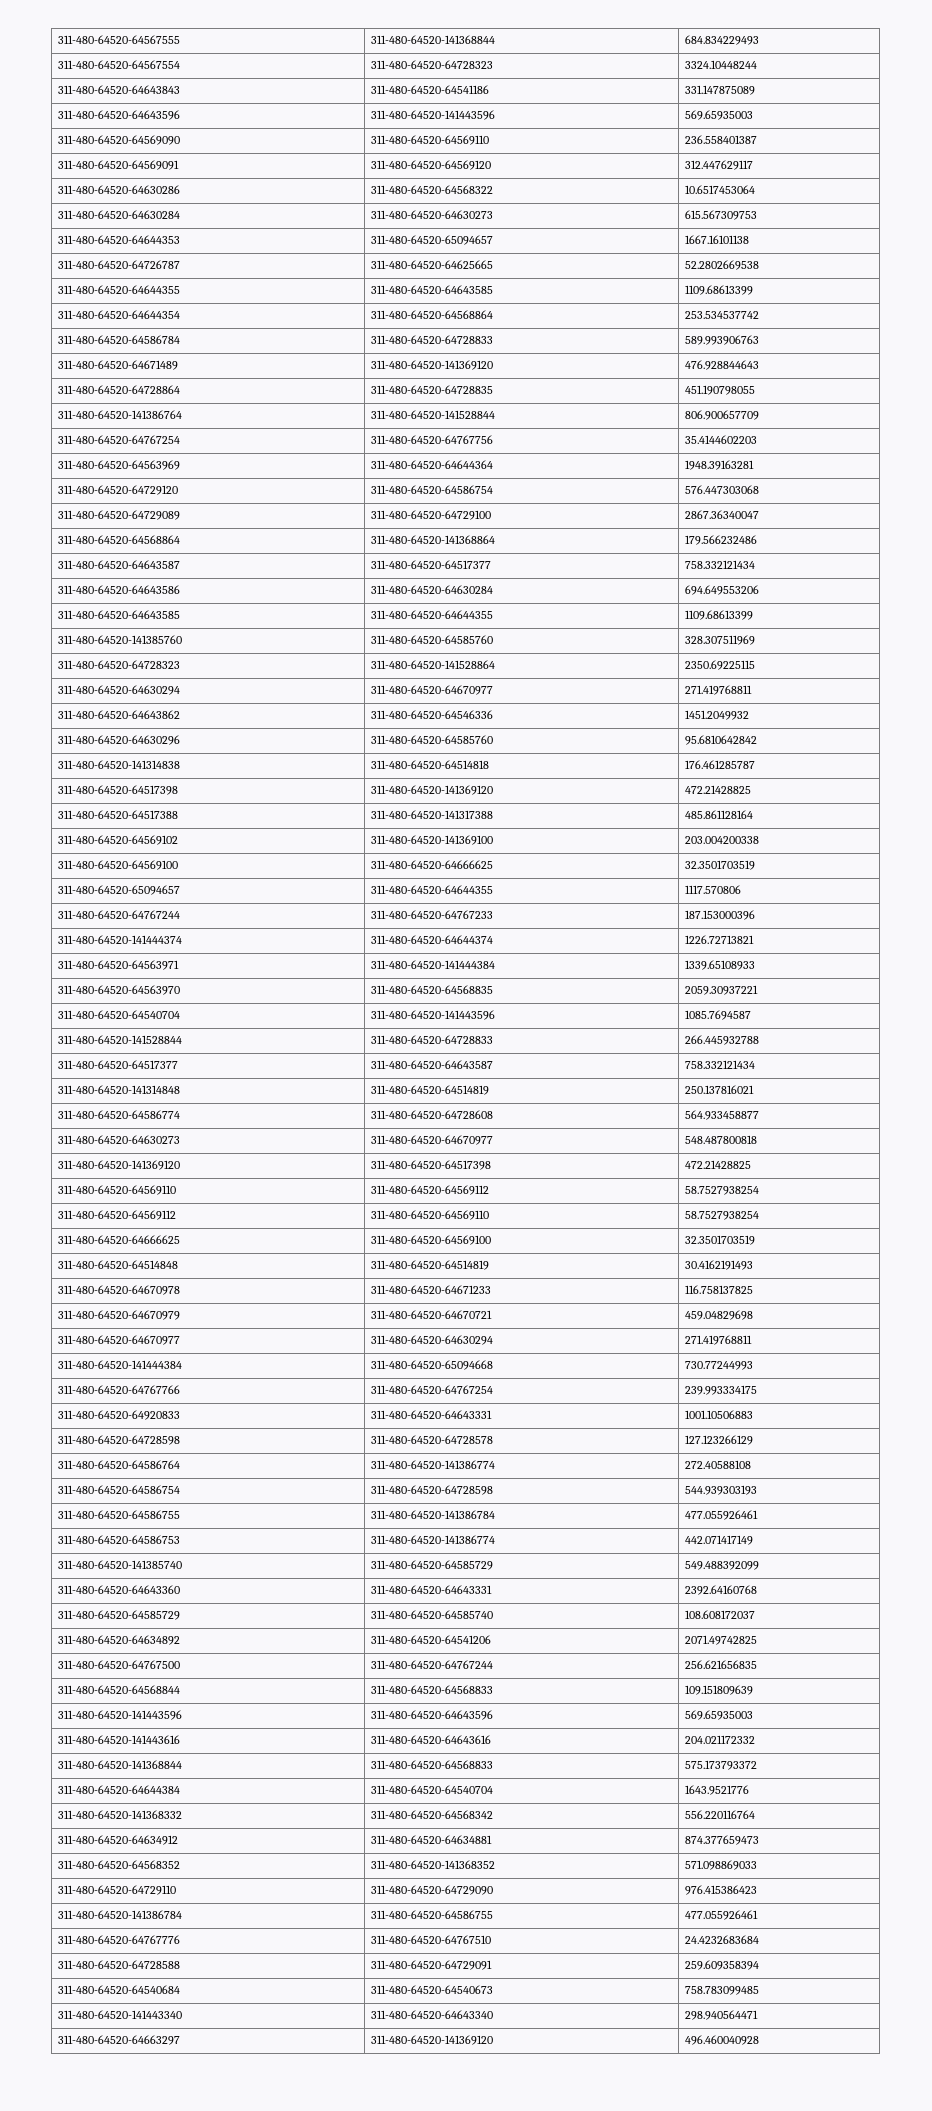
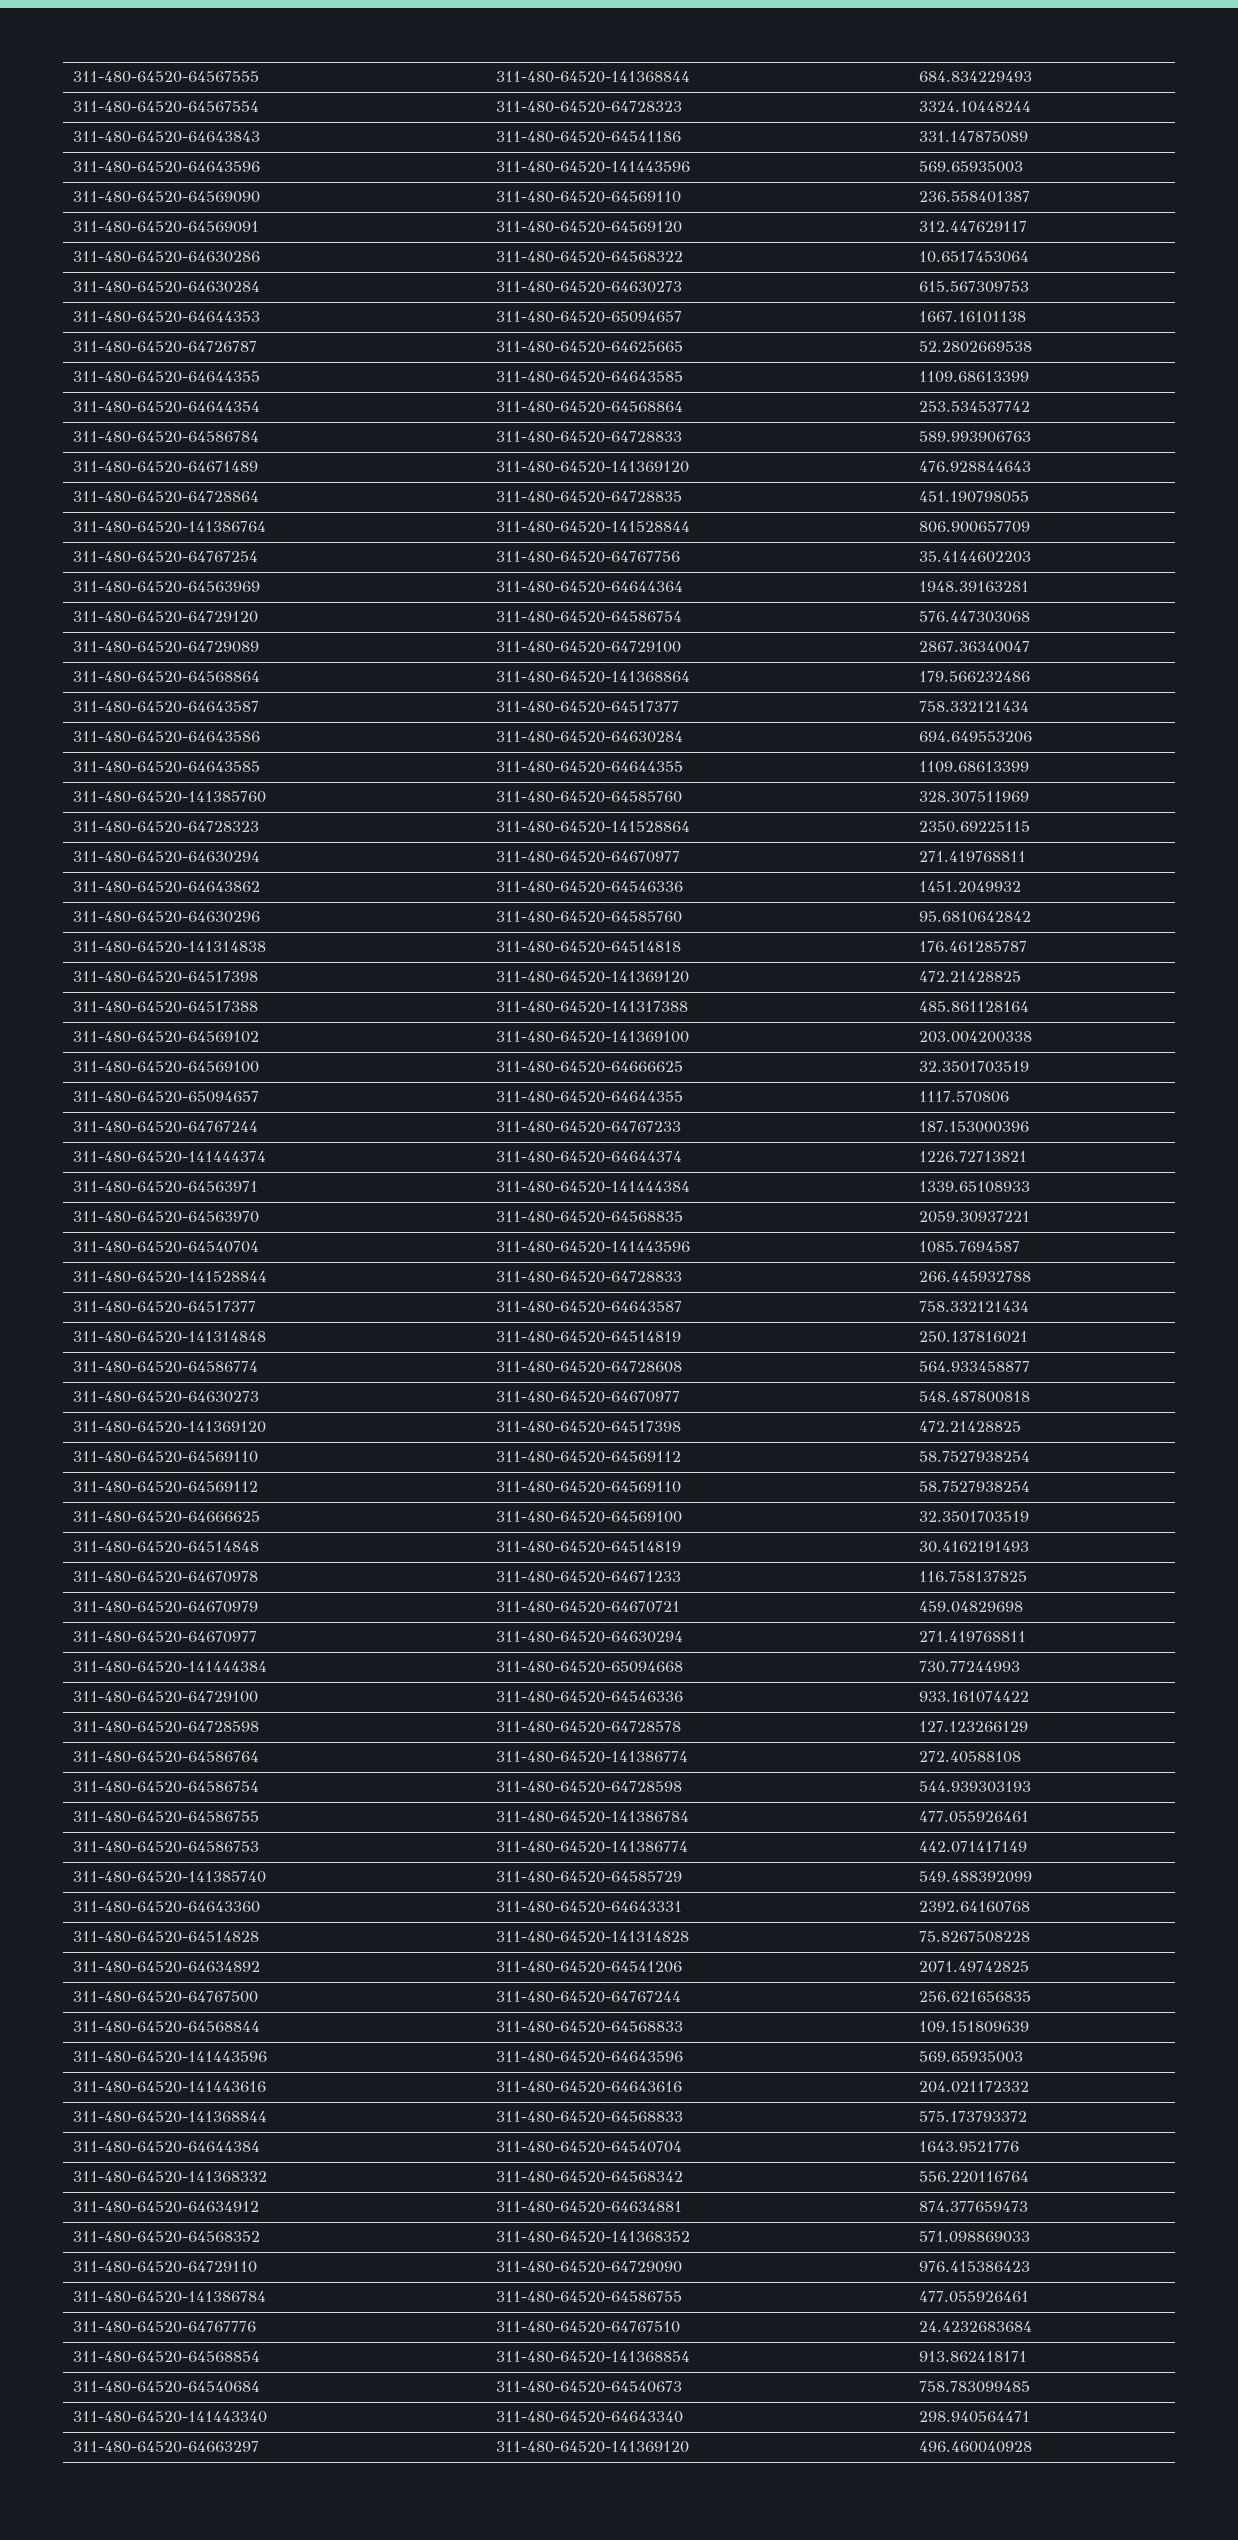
[58,1385,181,1394] [371,1385,494,1394] [685,1385,758,1395] [58,1410,181,1420] [371,1410,493,1419] [685,1410,754,1419] 311-480-64520-64767766 | 311-480-64520-64767254 | 239.993334175 // 311-480-64520-64920833 | 311-480-64520-64643331 | 1001.10506883 -> [73,1691,259,1703] [496,1691,684,1703] [919,1691,1030,1703] 311-480-64520-64729100 | 311-480-64520-64546336 | 933.161074422
[58,1610,181,1620] [371,1610,494,1619] [685,1610,756,1619] 311-480-64520-64585729 | 311-480-64520-64585740 | 108.608172037 -> [73,1931,260,1943] [496,1931,690,1943] [919,1931,1031,1943] 311-480-64520-64514828 | 311-480-64520-141314828 | 75.8267508228
[58,1960,181,1969] [371,1960,493,1970] [685,1960,760,1970] 311-480-64520-64728588 | 311-480-64520-64729091 | 259.609358394 -> [73,2351,261,2363] [496,2351,691,2363] [919,2351,1028,2362] 311-480-64520-64568854 | 311-480-64520-141368854 | 913.862418171

